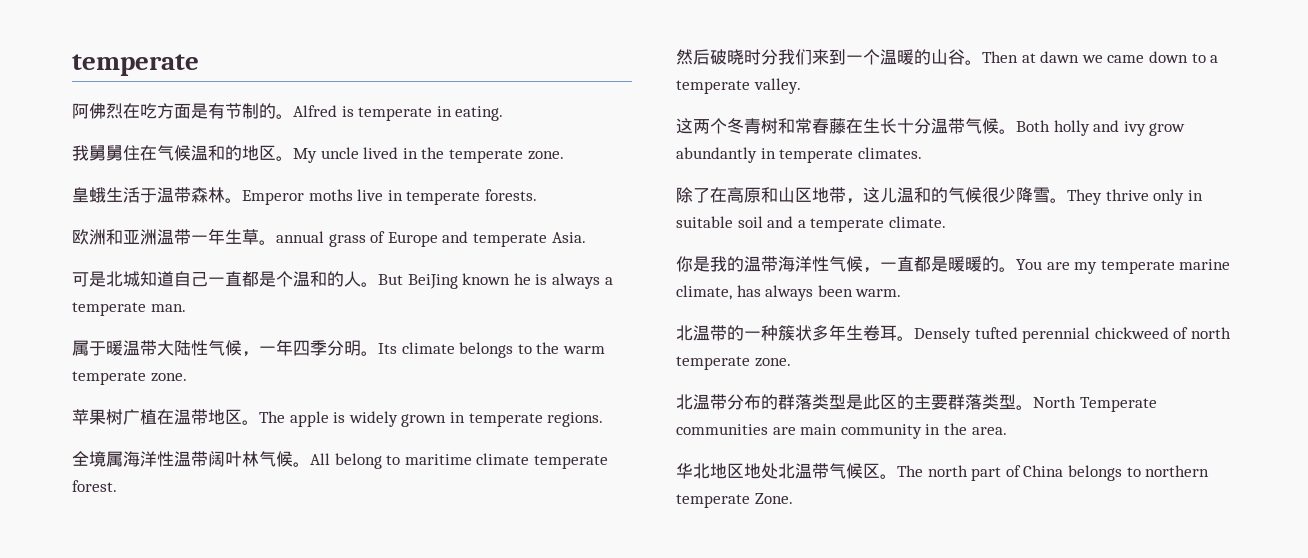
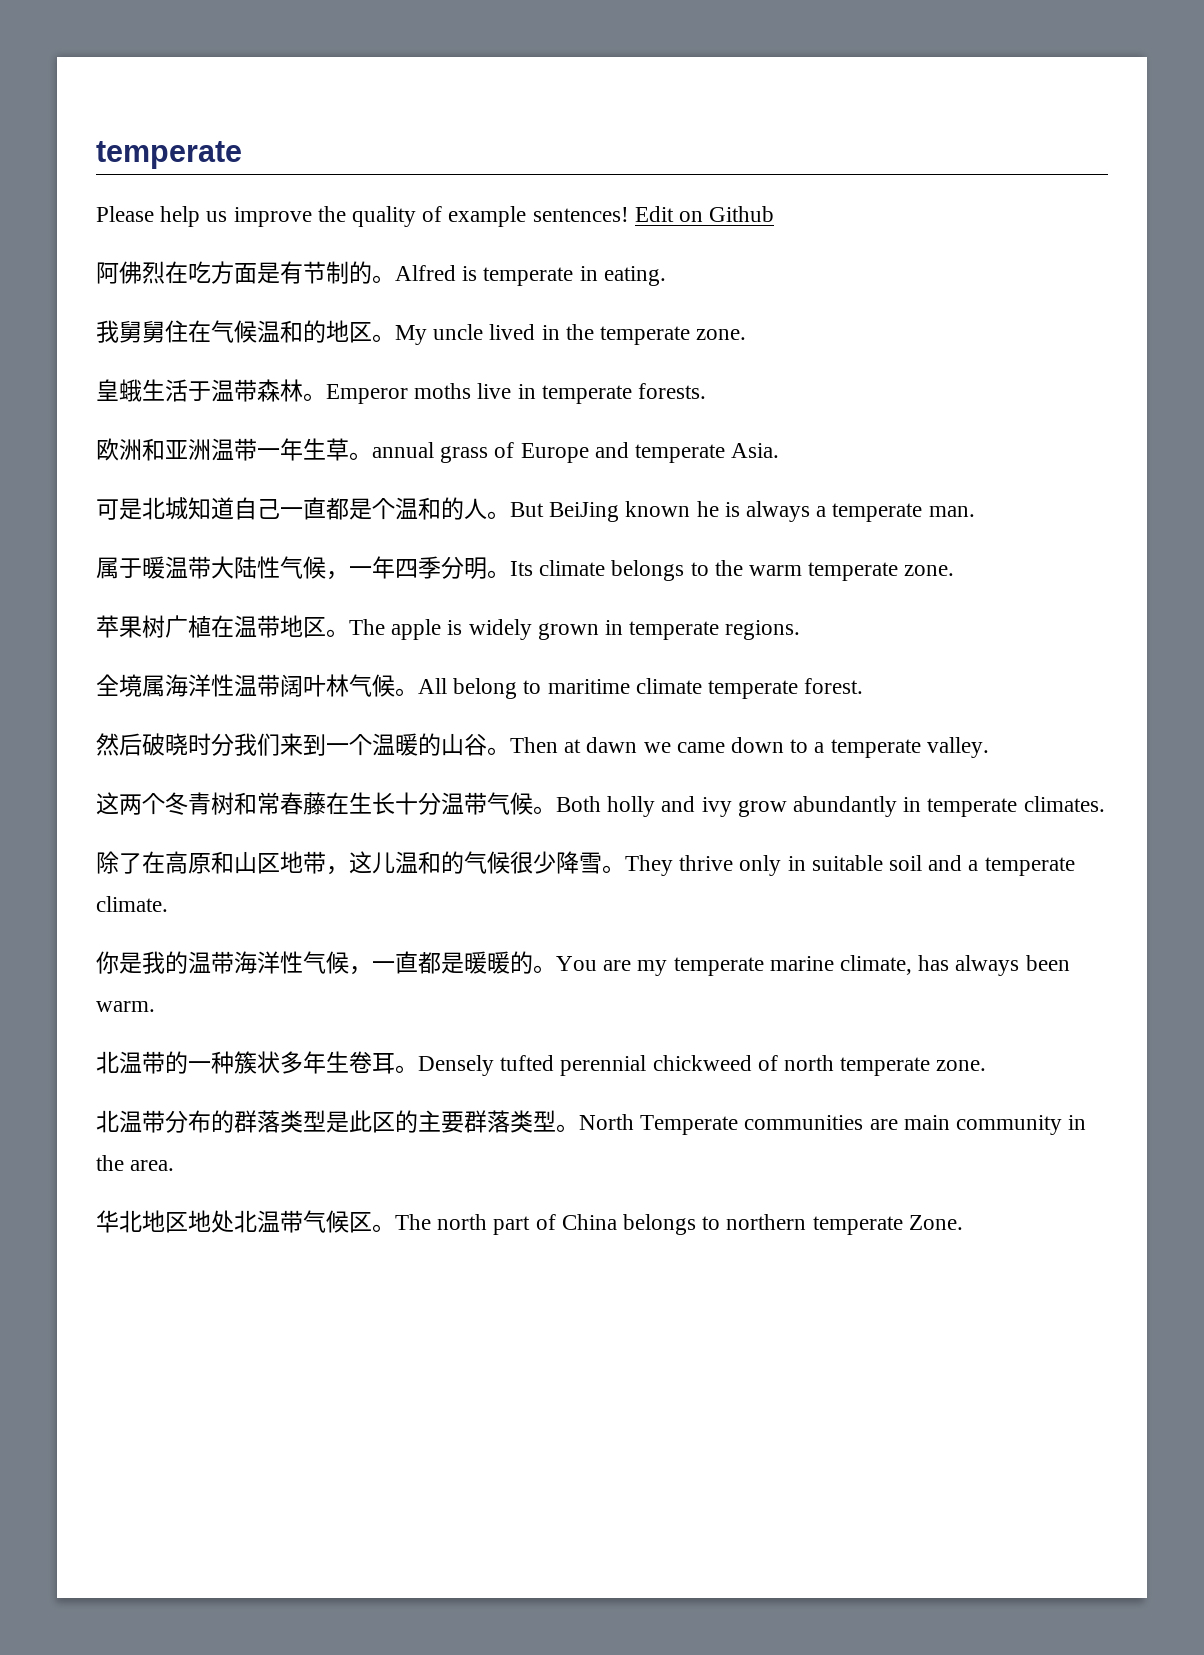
[72,54,199,76] temperate -> [96,141,242,169] [96,206,775,227] temperate // Please help us improve the quality of example sentences! Edit on Github

